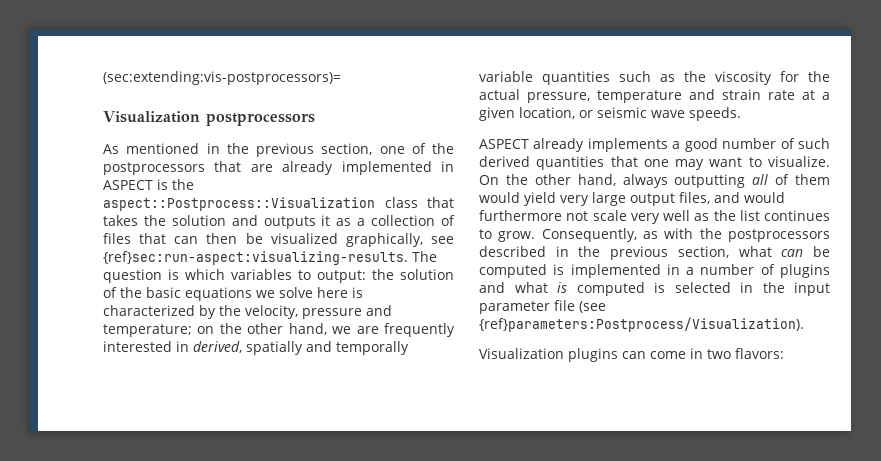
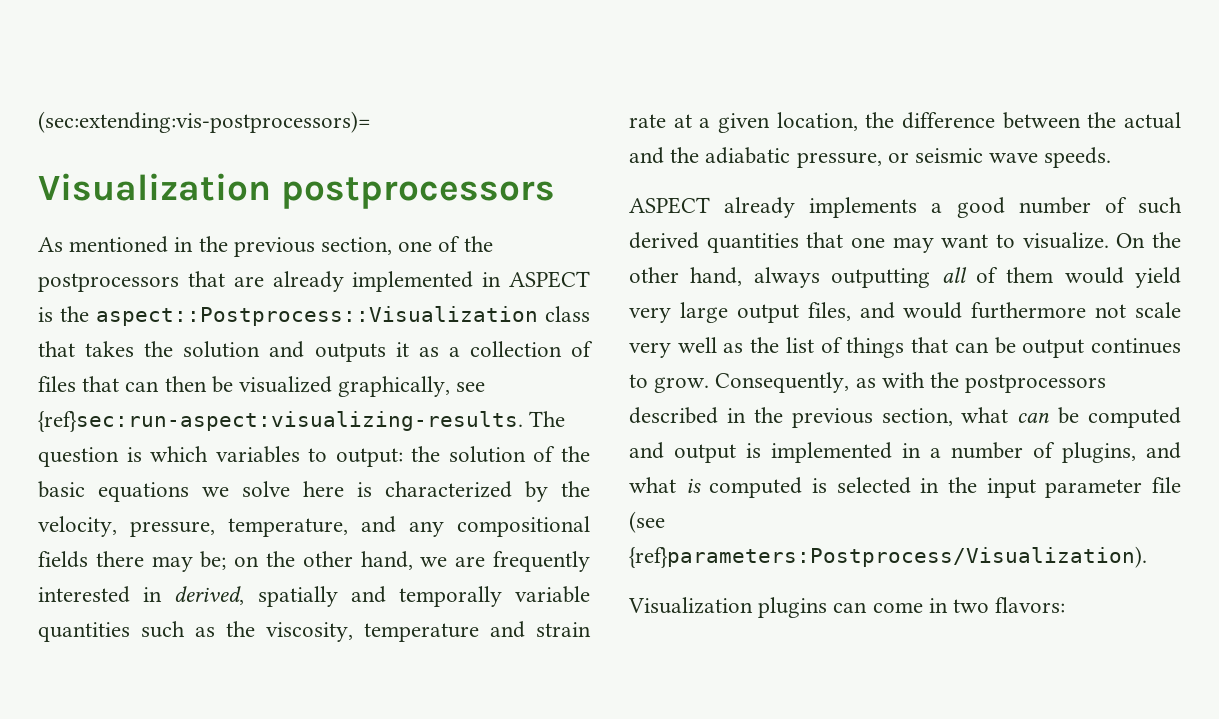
[302,305,392,319] [103,324,192,337] pressure and temperature; -> [130,516,590,537] [38,551,227,572] pressure, temperature, and any compositional fields there may be;
[715,71,830,85] [479,89,590,103] viscosity for the actual pressure, -> [266,622,353,642] viscosity,
(575, 113) none -> [865,112,1181,129] [629,147,882,168] the difference between the actual and the adiabatic pressure,
(760, 215) none -> [820,337,1085,358] of things that can be output
(547, 271) none -> [629,442,736,463] and output
[780,264,830,278] plugins -> [1062,442,1136,463] plugins,

